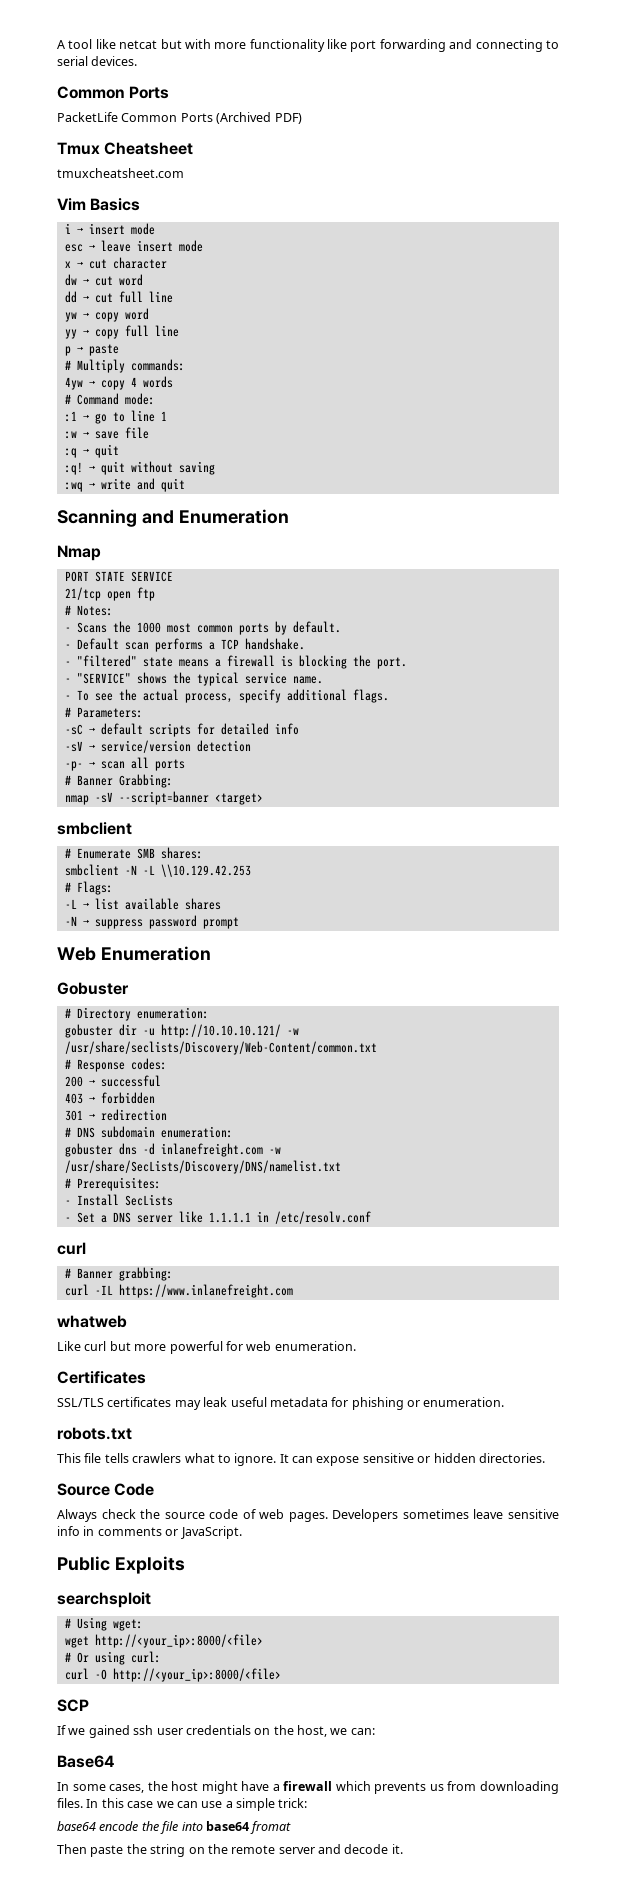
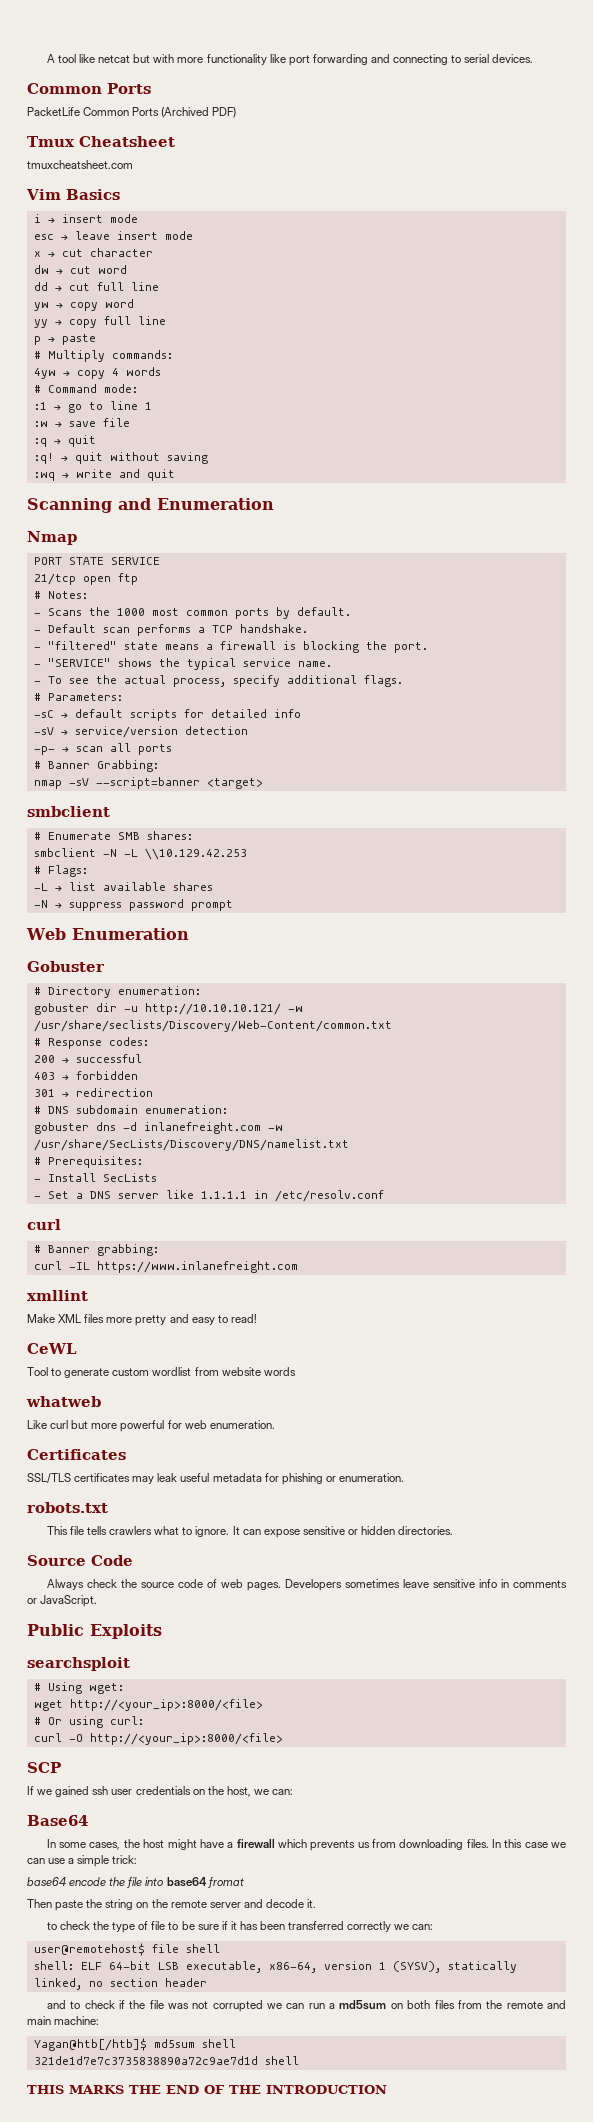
(293, 1291) none -> [27,1290,88,1301] [27,1314,257,1326] [27,1343,77,1354] [27,1367,296,1378] // xmllint // Make XML files more pretty and easy to read! // CeWL // Tool to generate custom wordlist from website words
(403, 1849) none -> [46,1921,434,1933] [33,1943,220,1956] [33,1961,517,1973] [33,1978,207,1990] [46,2000,566,2012] [27,2016,100,2025] [33,2038,236,2051] [33,2056,299,2065] [27,2085,387,2094] // to check the type of file to be sure if it has been transferred correctly we can: // user@remotehost$ file shell // shell: ELF 64-bit LSB executable, x86-64, version 1 (SYSV), statically linked, no section header // and to check if the file was not corrupted we can run a md5sum on both files from the remote and main machine: // Yagan@htb[/htb]$ md5sum shell // 321de1d7e7c3735838890a72c9ae7d1d shell // THIS MARKS THE END OF THE INTRODUCTION

